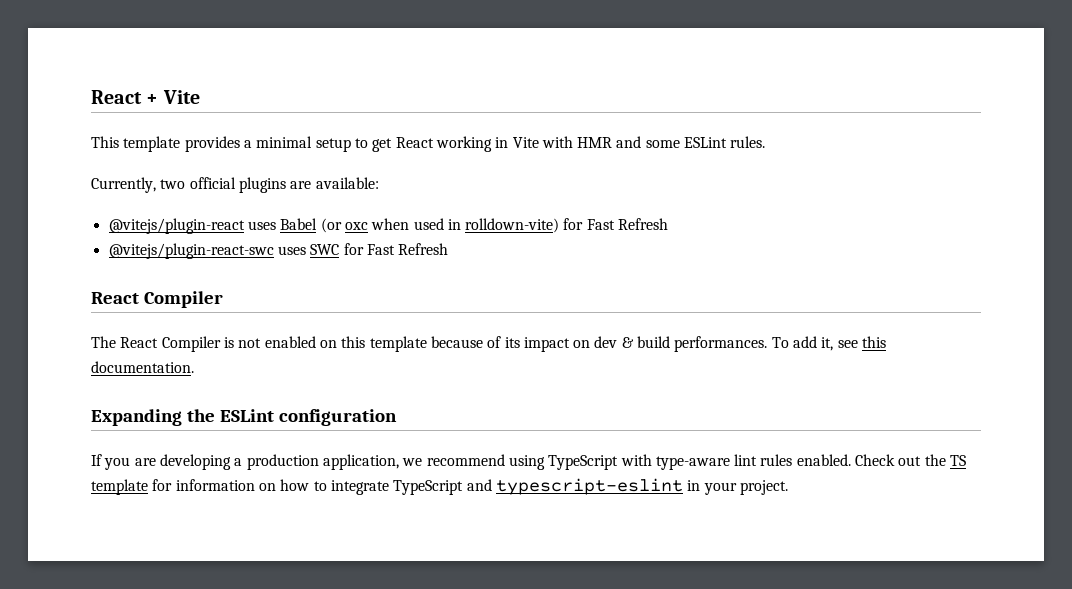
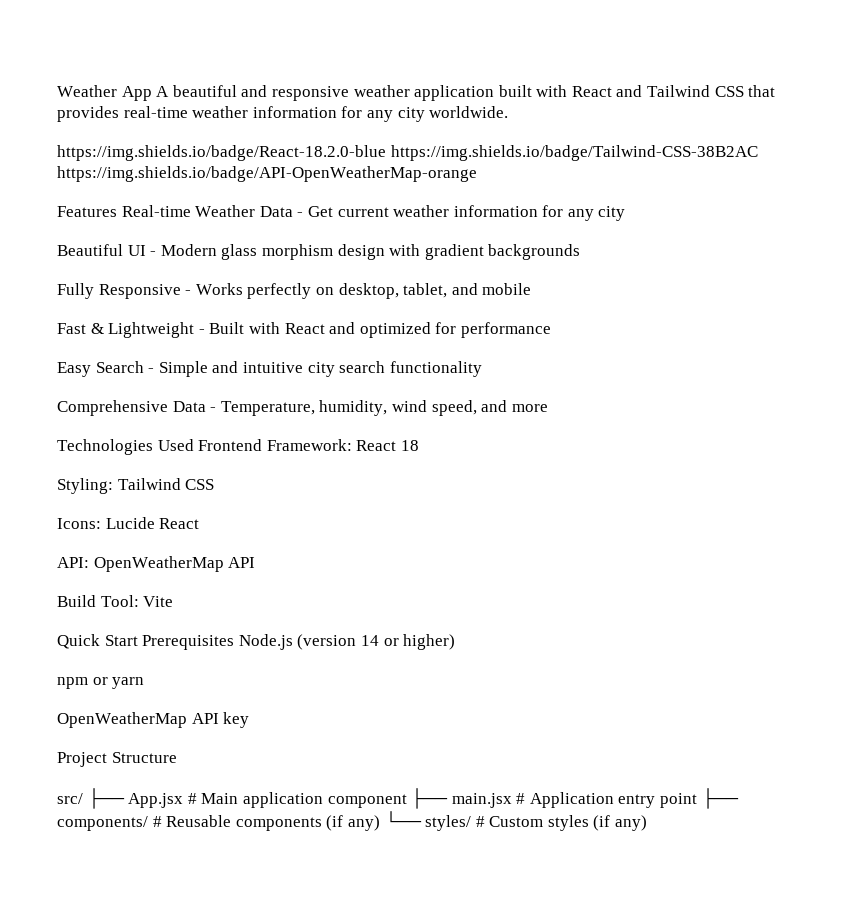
[91,90,200,104] [91,136,766,152] [91,177,379,193] [108,218,669,234] [108,243,449,259] [91,291,223,308] [91,336,887,352] [91,361,194,373] [91,409,397,426] [91,454,967,470] [91,478,788,495] React + Vite // This template provides a minimal setup to get React working in Vite with HMR and some ESLint rules. // Currently, two official plugins are available: // @vitejs/plugin-react uses Babel (or oxc when used in rolldown-vite) for Fast Refresh // @vitejs/plugin-react-swc uses SWC for Fast Refresh // React Compiler // The React Compiler is not enabled on this template because of its impact on dev & build performances. To add it, see this documentation. // Expanding the ESLint configuration // If you are developing a production application, we recommend using TypeScript with type-aware lint rules enabled. Check out the TS template for information on how to integrate TypeScript and typescript-eslint in your project. -> [57,85,776,101] [57,106,509,122] [57,145,758,161] [57,166,477,182] [57,205,626,221] [57,244,581,260] [57,283,532,299] [57,322,551,338] [57,361,482,377] [57,400,548,416] [57,439,419,455] [57,478,215,494] [57,517,200,529] [57,556,256,572] [57,595,174,607] [57,634,456,650] [57,677,145,689] [57,712,250,728] [57,752,177,767] [57,788,739,809] [57,811,648,831] Weather App A beautiful and responsive weather application built with React and Tailwind CSS that provides real-time weather information for any city worldwide. // https://img.shields.io/badge/React-18.2.0-blue https://img.shields.io/badge/Tailwind-CSS-38B2AC https://img.shields.io/badge/API-OpenWeatherMap-orange // Features Real-time Weather Data - Get current weather information for any city // Beautiful UI - Modern glass morphism design with gradient backgrounds // Fully Responsive - Works perfectly on desktop, tablet, and mobile // Fast & Lightweight - Built with React and optimized for performance // Easy Search - Simple and intuitive city search functionality // Comprehensive Data - Temperature, humidity, wind speed, and more // Technologies Used Frontend Framework: React 18 // Styling: Tailwind CSS // Icons: Lucide React // API: OpenWeatherMap API // Build Tool: Vite // Quick Start Prerequisites Node.js (version 14 or higher) // npm or yarn // OpenWeatherMap API key // Project Structure // src/ ├── App.jsx # Main application component ├── main.jsx # Application entry point ├── components/ # Reusable components (if any) └── styles/ # Custom styles (if any)

